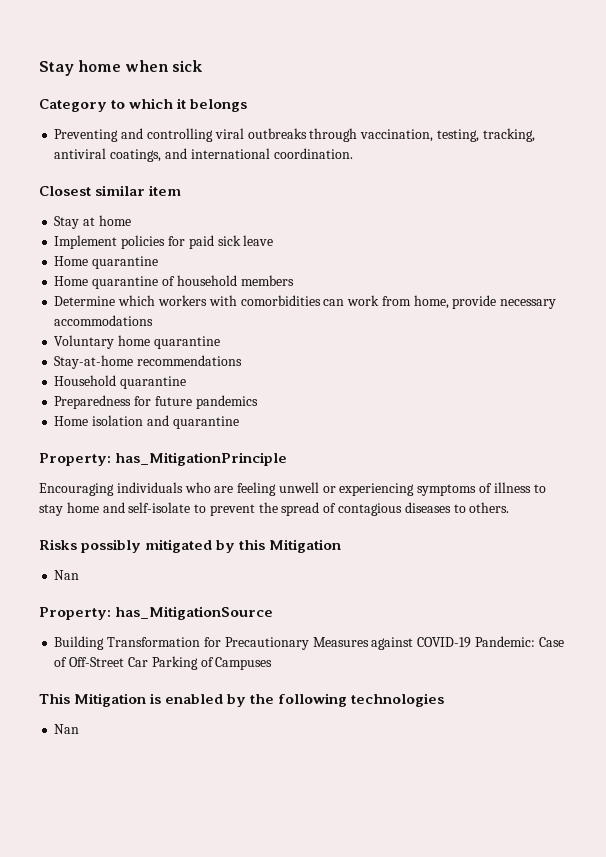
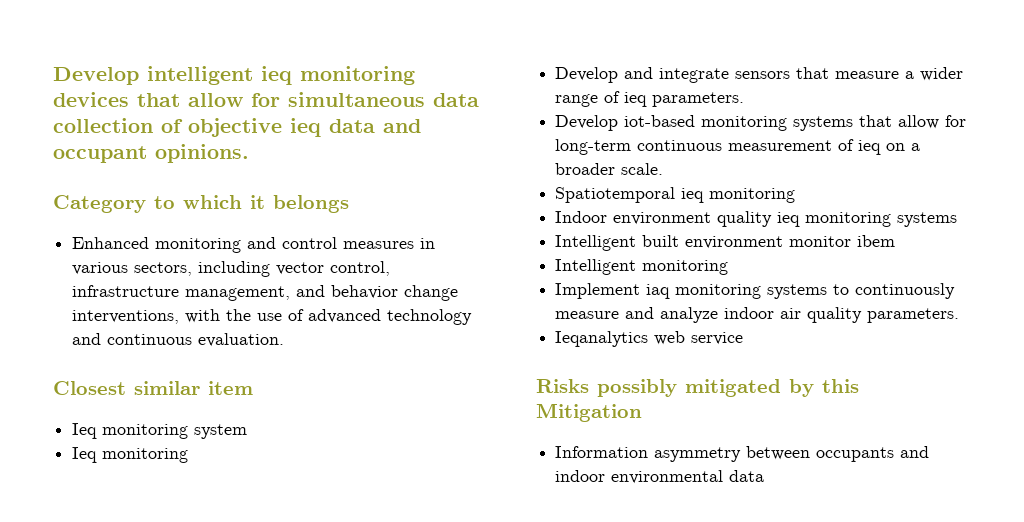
[39,60,202,76] Stay home when sick -> [53,66,415,85] [53,92,479,107] [53,118,421,137] [53,144,249,163] Develop intelligent ieq monitoring devices that allow for simultaneous data collection of objective ieq data and occupant opinions.
[54,128,535,142] [54,148,353,162] [39,185,182,196] [54,215,131,229] [54,235,274,249] [54,256,159,269] [54,275,294,289] [54,295,557,309] [54,315,154,326] [54,335,220,349] [54,355,243,369] [54,375,187,389] [54,395,258,409] [54,415,239,429] [39,452,288,466] [39,482,546,496] [39,502,510,516] Preventing and controlling viral outbreaks through vaccination, testing, tracking, antiviral coatings, and international coordination. // Closest similar item // Stay at home // Implement policies for paid sick leave // Home quarantine // Home quarantine of household members // Determine which workers with comorbidities can work from home, provide necessary accommodations // Voluntary home quarantine // Stay-at-home recommendations // Household quarantine // Preparedness for future pandemics // Home isolation and quarantine // Property: has_MitigationPrinciple // Encouraging individuals who are feeling unwell or experiencing symptoms of illness to stay home and self-isolate to prevent the spread of contagious diseases to others. -> [72,237,436,253] [72,261,391,277] [72,285,459,301] [72,309,473,325] [72,333,285,347] [53,381,253,395] [72,423,248,439] [72,447,189,463] [555,67,964,83] [555,91,745,107] [555,115,967,131] [555,139,921,155] [555,163,664,175] [555,187,796,203] [555,211,958,227] [555,235,896,251] [555,259,729,275] [555,283,956,299] [555,307,960,323] [555,331,744,347] Enhanced monitoring and control measures in various sectors, including vector control, infrastructure management, and behavior change interventions, with the use of advanced technology and continuous evaluation. // Closest similar item // Ieq monitoring system // Ieq monitoring // Develop and integrate sensors that measure a wider range of ieq parameters. // Develop iot-based monitoring systems that allow for long-term continuous measurement of ieq on a broader scale. // Spatiotemporal ieq monitoring // Indoor environment quality ieq monitoring systems // Intelligent built environment monitor ibem // Intelligent monitoring // Implement iaq monitoring systems to continuously measure and analyze indoor air quality parameters. // Ieqanalytics web service
[54,570,80,580] [39,606,274,620] [54,636,564,650] [54,656,273,670] [39,693,445,707] [54,724,80,734] Nan // Property: has_MitigationSource // Building Transformation for Precautionary Measures against COVID-19 Pandemic: Case of Off-Street Car Parking of Campuses // This Mitigation is enabled by the following technologies // Nan -> [555,446,930,462] [555,470,765,484] Information asymmetry between occupants and indoor environmental data

